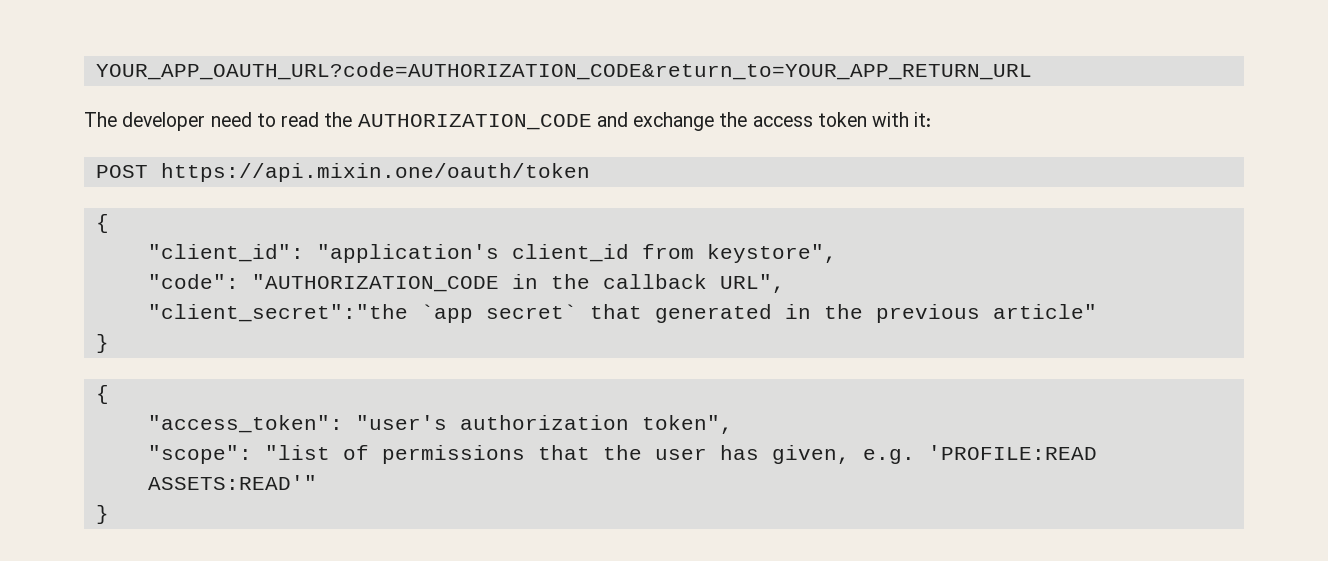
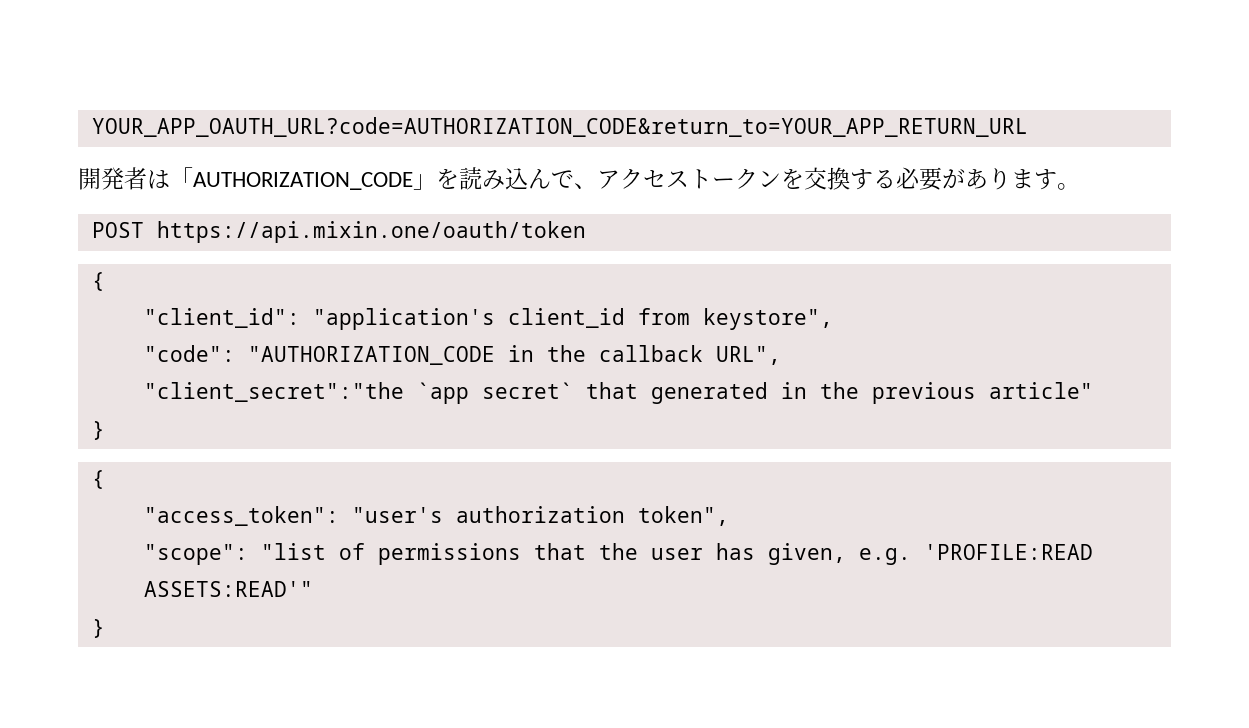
[84,112,932,131] The developer need to read the AUTHORIZATION_CODE and exchange the access token with it: -> [78,167,1080,191] 開発者は「AUTHORIZATION_CODE」を読み込んで、アクセストークンを交換する必要があります。

